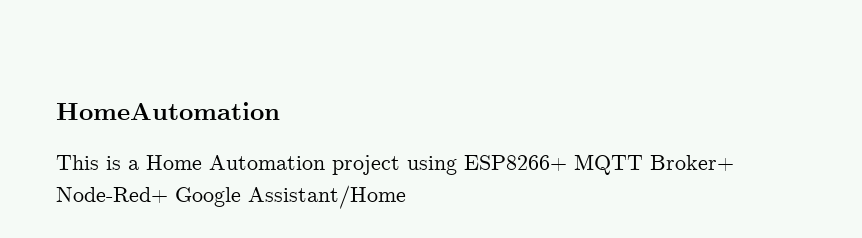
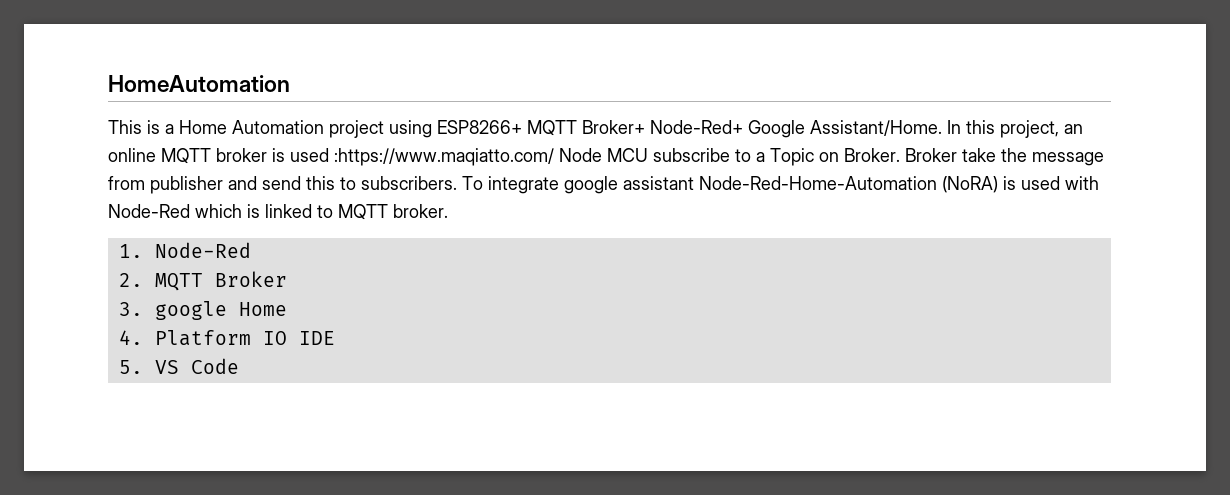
[248,185,406,209] Assistant/Home -> [810,120,1083,138] [108,148,1104,166] [108,176,1099,194] [108,204,448,220] [118,242,251,258] [118,271,287,291] [118,301,287,320] [118,330,335,346] [118,358,239,374] Assistant/Home. In this project, an online MQTT broker is used :https://www.maqiatto.com/ Node MCU subscribe to a Topic on Broker. Broker take the message from publisher and send this to subscribers. To integrate google assistant Node-Red-Home-Automation (NoRA) is used with Node-Red which is linked to MQTT broker. // 1. Node-Red // 2. MQTT Broker // 3. google Home // 4. Platform IO IDE // 5. VS Code

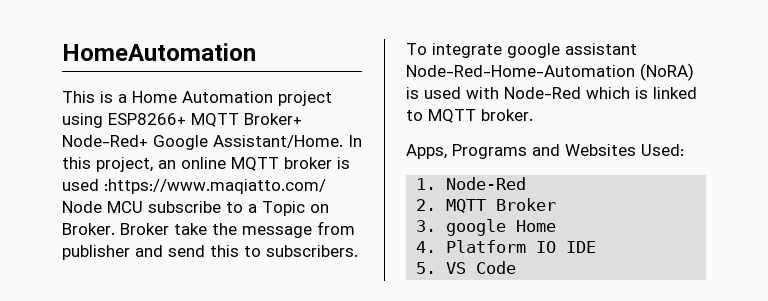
(448, 211) none -> [406,144,684,159] // Apps, Programs and Websites Used:

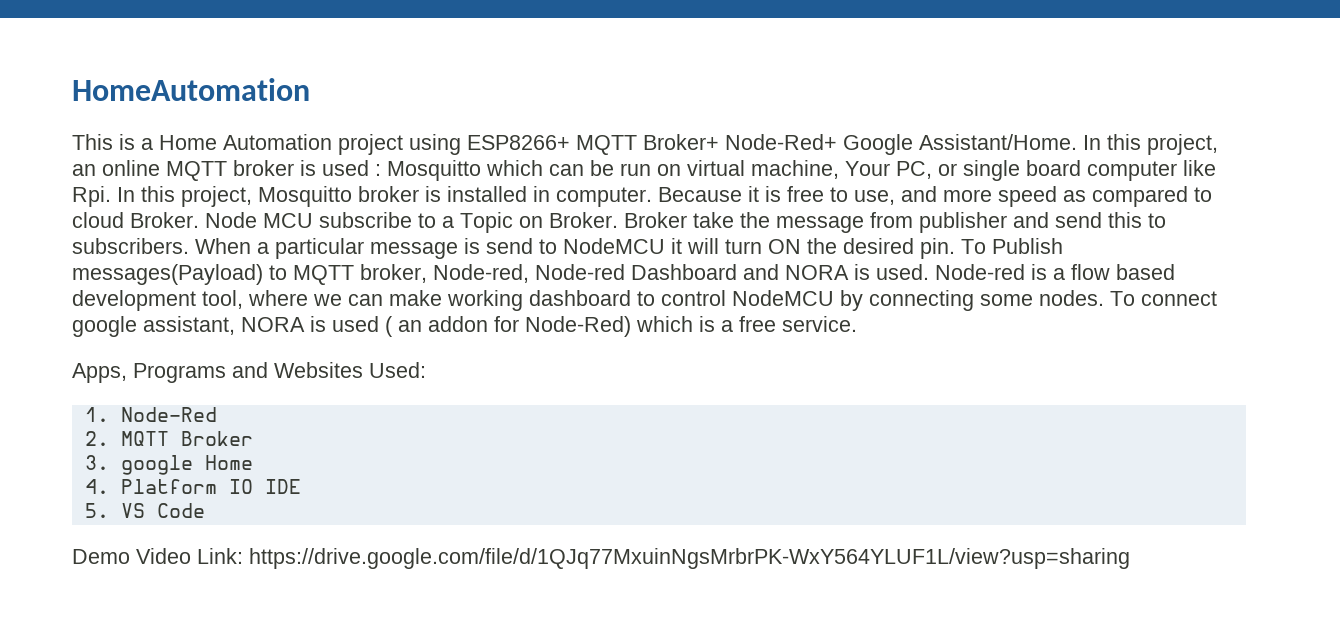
[104,179,326,194] :https://www.maqiatto.com/ -> [375,160,1216,181] [72,186,1212,207] [72,212,199,228] : Mosquitto which can be run on virtual machine, Your PC, or single board computer like Rpi. In this project, Mosquitto broker is installed in computer. Because it is free to use, and more speed as compared to cloud Broker.
[406,43,637,58] [406,63,694,81] [406,87,697,99] [406,109,533,123] To integrate google assistant Node-Red-Home-Automation (NoRA) is used with Node-Red which is linked to MQTT broker. -> [195,238,1063,259] [72,264,1175,285] [72,290,1217,311] [72,316,857,337] When a particular message is send to NodeMCU it will turn ON the desired pin. To Publish messages(Payload) to MQTT broker, Node-red, Node-red Dashboard and NORA is used. Node-red is a flow based development tool, where we can make working dashboard to control NodeMCU by connecting some nodes. To connect google assistant, NORA is used ( an addon for Node-Red) which is a free service.
(517, 267) none -> [72,548,1130,569] // Demo Video Link: https://drive.google.com/file/d/1QJq77MxuinNgsMrbrPK-WxY564YLUF1L/view?usp=sharing

